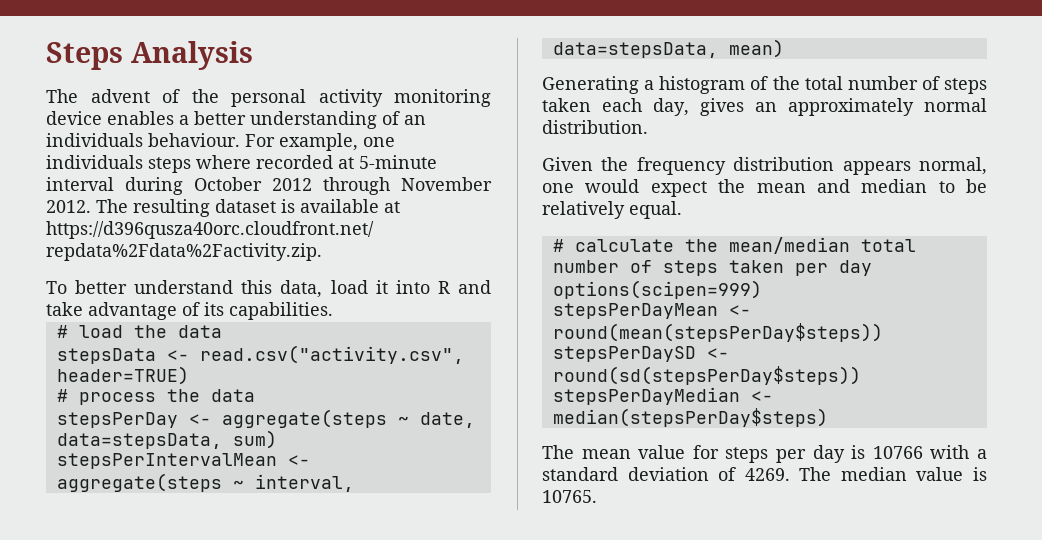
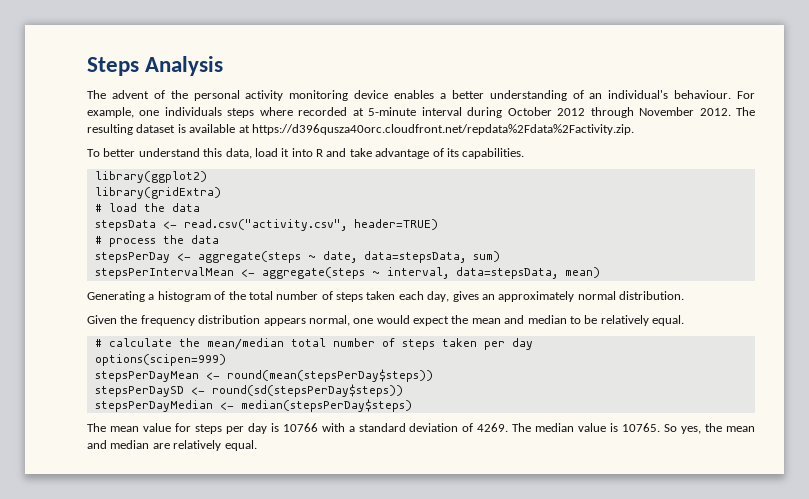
[46,133,143,147] individuals -> [608,90,669,99] individual's
(333, 311) none -> [94,171,207,183] [94,187,221,199] // library(ggplot2) // library(gridExtra)
(597, 496) none -> [664,423,755,434] [87,440,257,451] So yes, the mean and median are relatively equal.

